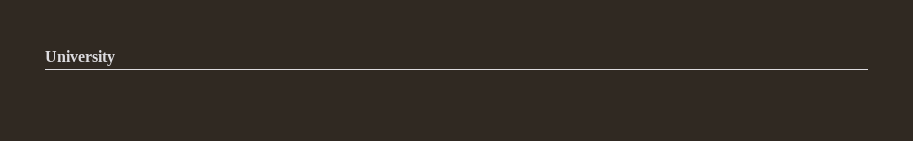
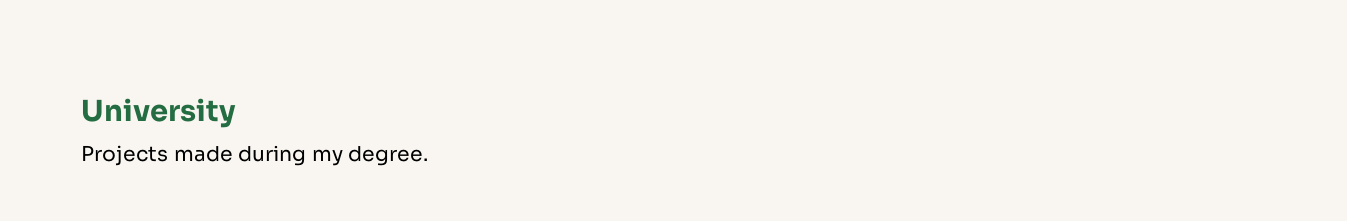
(115, 58) none -> [81,145,429,166] // Projects made during my degree.

